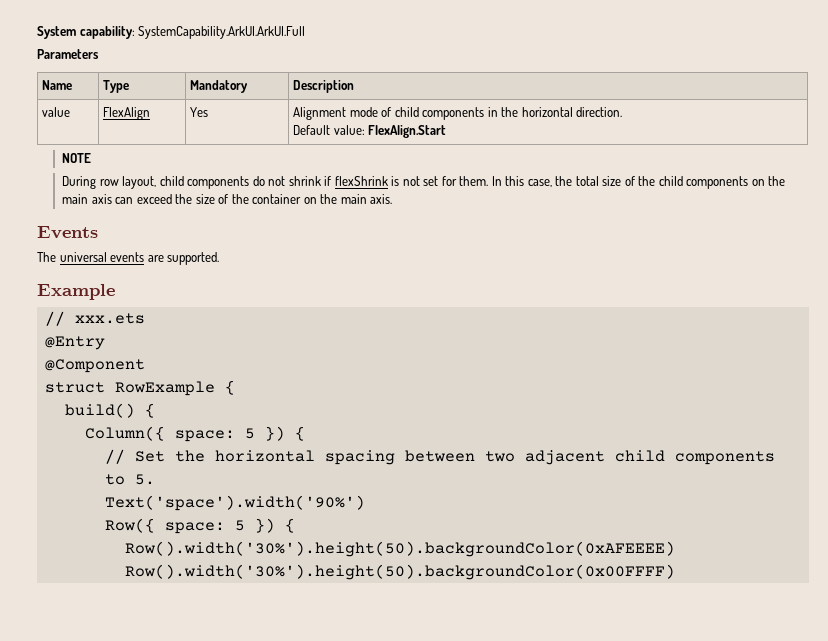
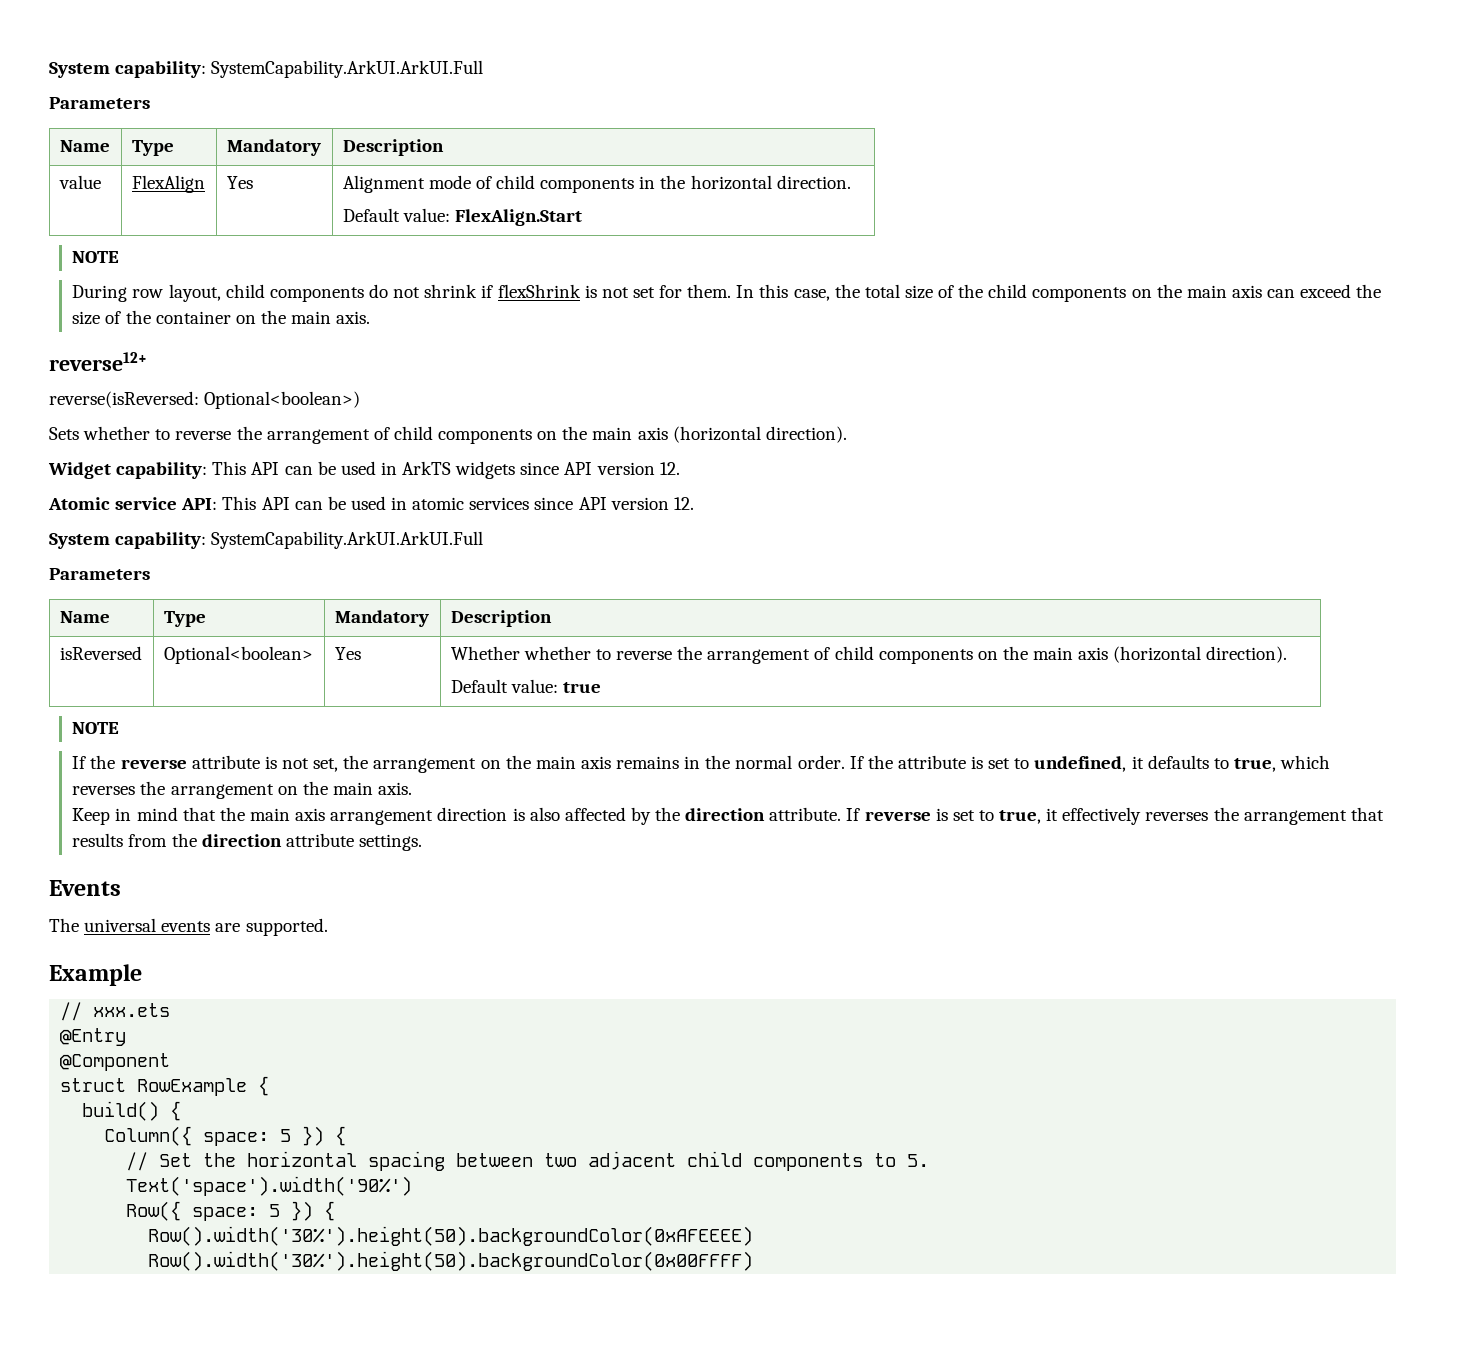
(393, 199) none -> [49,352,147,371] [49,391,361,409] [49,426,847,444] [48,461,680,479] [48,496,694,510] [49,531,484,549] [49,568,150,580] [59,611,110,623] [163,611,206,627] [334,610,429,627] [450,610,552,627] [59,646,142,660] [163,646,313,664] [334,647,361,660] [450,646,1288,664] [450,679,601,693] [72,722,120,734] [72,755,1331,773] [72,781,413,799] [72,807,1384,825] [72,833,422,851] // reverse12+ // reverse(isReversed: Optional<boolean>) // Sets whether to reverse the arrangement of child components on the main axis (horizontal direction). // Widget capability: This API can be used in ArkTS widgets since API version 12. // Atomic service API: This API can be used in atomic services since API version 12. // System capability: SystemCapability.ArkUI.ArkUI.Full // Parameters // Name | Type | Mandatory | Description // isReversed | Optional<boolean> | Yes | Whether whether to reverse the arrangement of child components on the main axis (horizontal direction). // Default value: true // NOTE // If the reverse attribute is not set, the arrangement on the main axis remains in the normal order. If the attribute is set to undefined, it defaults to true, which reverses the arrangement on the main axis. // Keep in mind that the main axis arrangement direction is also affected by the direction attribute. If reverse is set to true, it effectively reverses the arrangement that results from the direction attribute settings.

